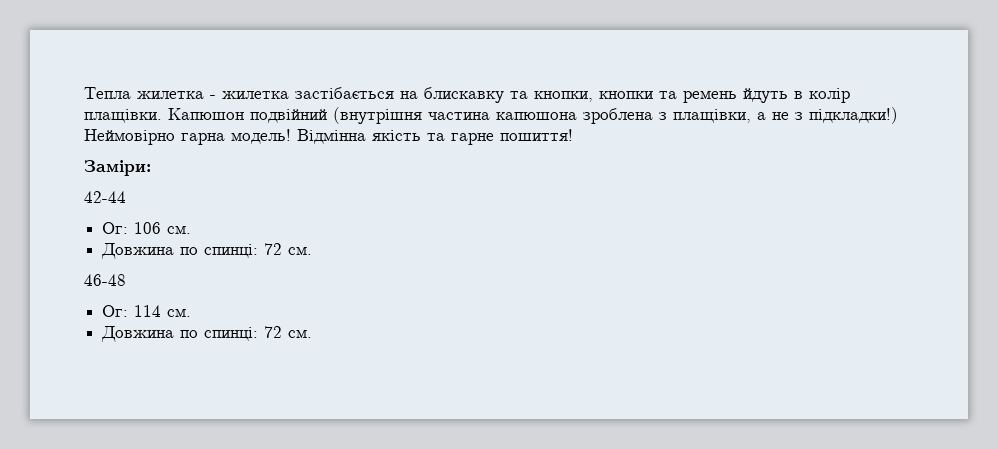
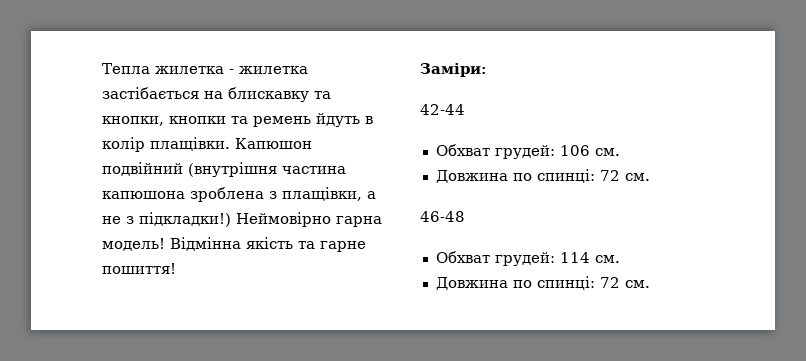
[102,222,129,234] Ог: -> [435,144,555,159] Обхват грудей:
[102,305,129,317] Ог: -> [435,251,555,266] Обхват грудей:

